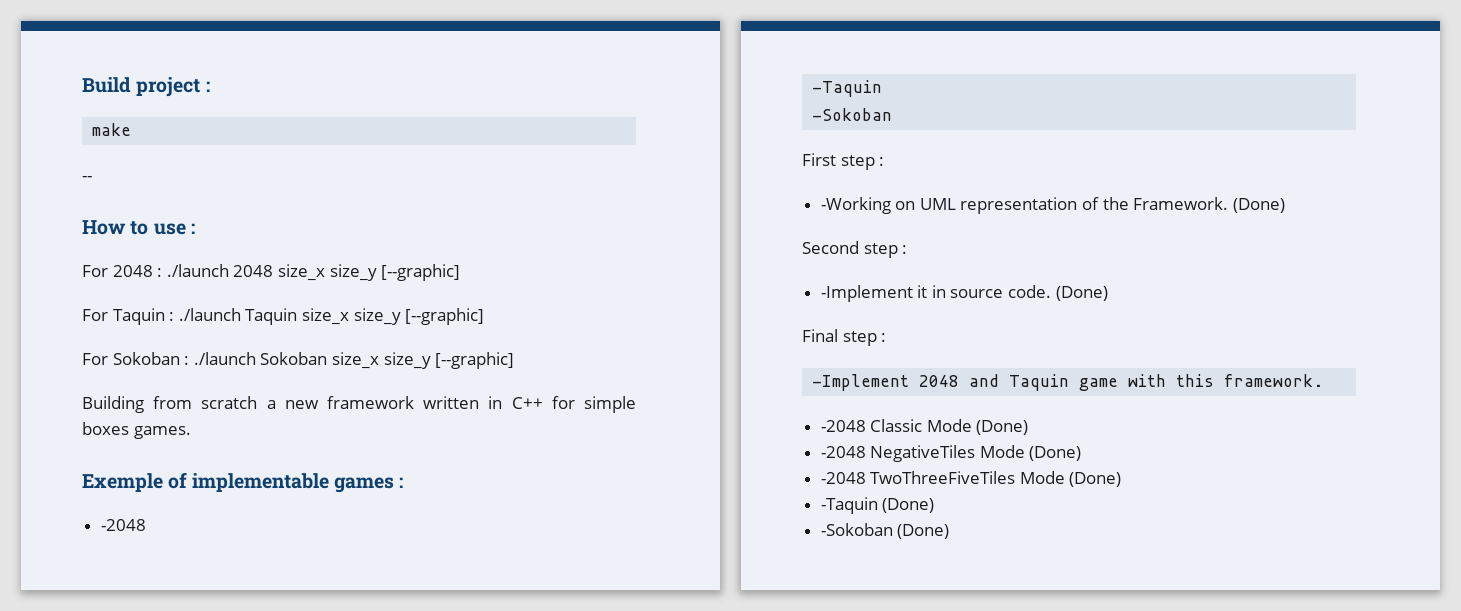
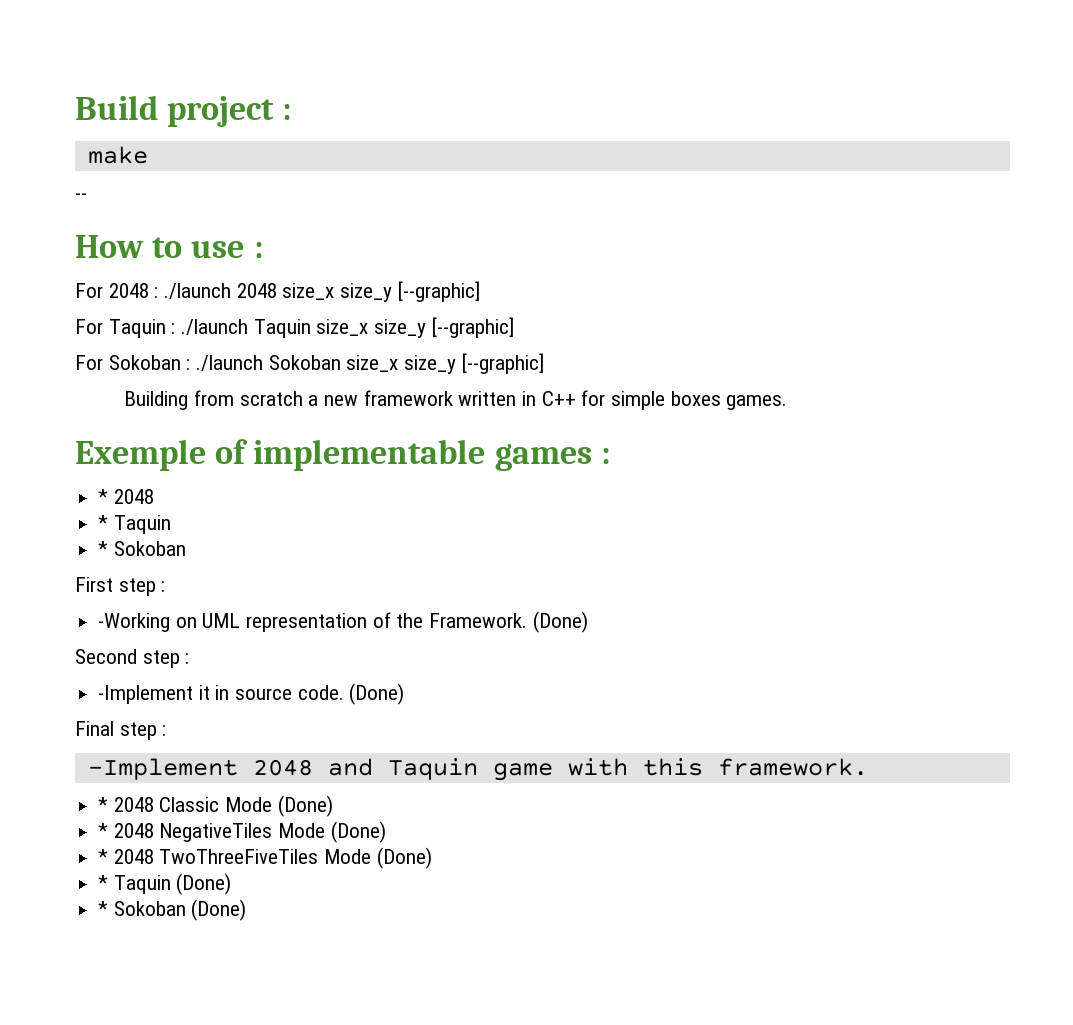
[100,519,146,531] [812,80,883,97] [812,108,893,121] -2048 // -Taquin // -Sokoban -> [98,489,154,504] [98,515,171,534] [98,541,186,556] * 2048 // * Taquin // * Sokoban
[820,420,866,432] -2048 -> [98,797,154,812] * 2048
[820,446,866,458] -2048 -> [98,823,154,838] * 2048
[820,472,866,484] -2048 -> [98,849,154,864] * 2048
[820,497,935,514] [820,523,893,536] -Taquin (Done) // -Sokoban -> [98,873,232,895] [98,901,186,916] * Taquin (Done) // * Sokoban

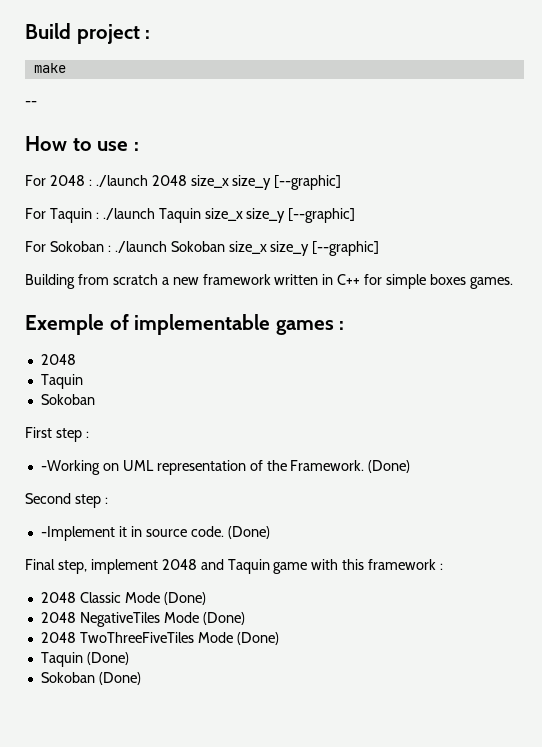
[98,489,109,504] * -> (345, 325) none
[98,515,109,530] * -> (76, 359) none
[98,541,109,556] * -> (83, 381) none
[119,722,167,740] [87,758,238,780] step : // -Implement -> [57,559,158,574] step, implement
[717,758,868,776] [98,797,109,812] framework. // * -> [368,559,444,570] framework : //
[98,823,109,838] * -> (206, 598) none
[98,849,109,864] * -> (245, 618) none
[98,875,109,890] * -> (279, 638) none
[98,901,109,916] * -> (129, 658) none

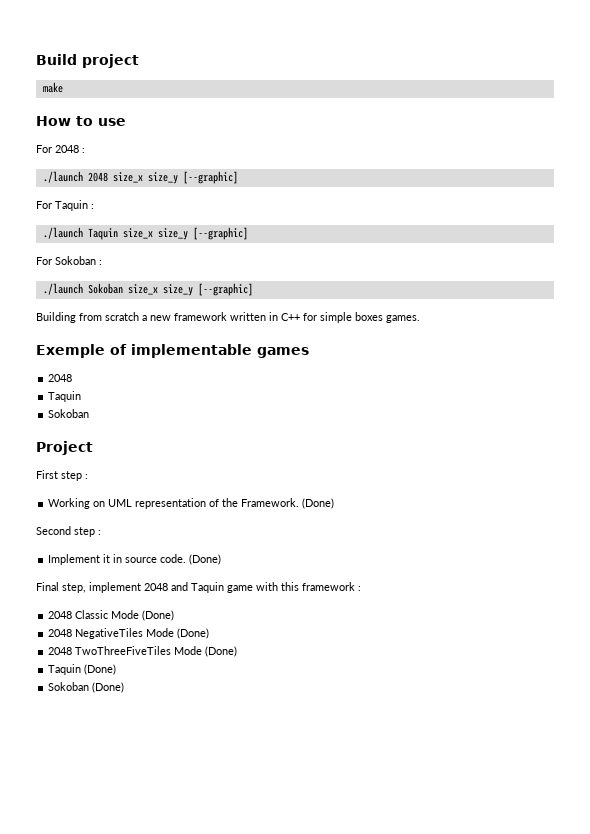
[145,30,151,39] : -> (139, 61) none
[25,101,37,106] // -- -> (63, 87) none
[133,142,139,151] : -> (126, 122) none
(92, 182) none -> (85, 150) //
(99, 215) none -> (94, 206) //
(111, 248) none -> (102, 262) //
[339,321,345,330] : -> (309, 352) none
(95, 399) none -> [36,441,93,455] // Project
[40,460,100,475] -Working -> [48,498,91,509] Working
[40,526,115,541] -Implement -> [48,554,101,565] Implement

